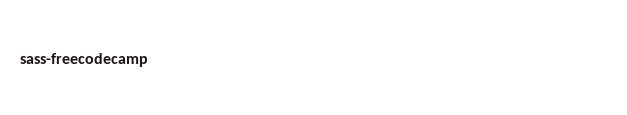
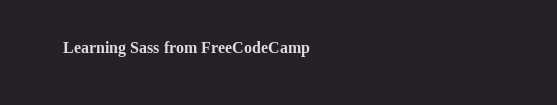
[20,53,148,67] sass-freecodecamp -> [63,41,310,57] Learning Sass from FreeCodeCamp

